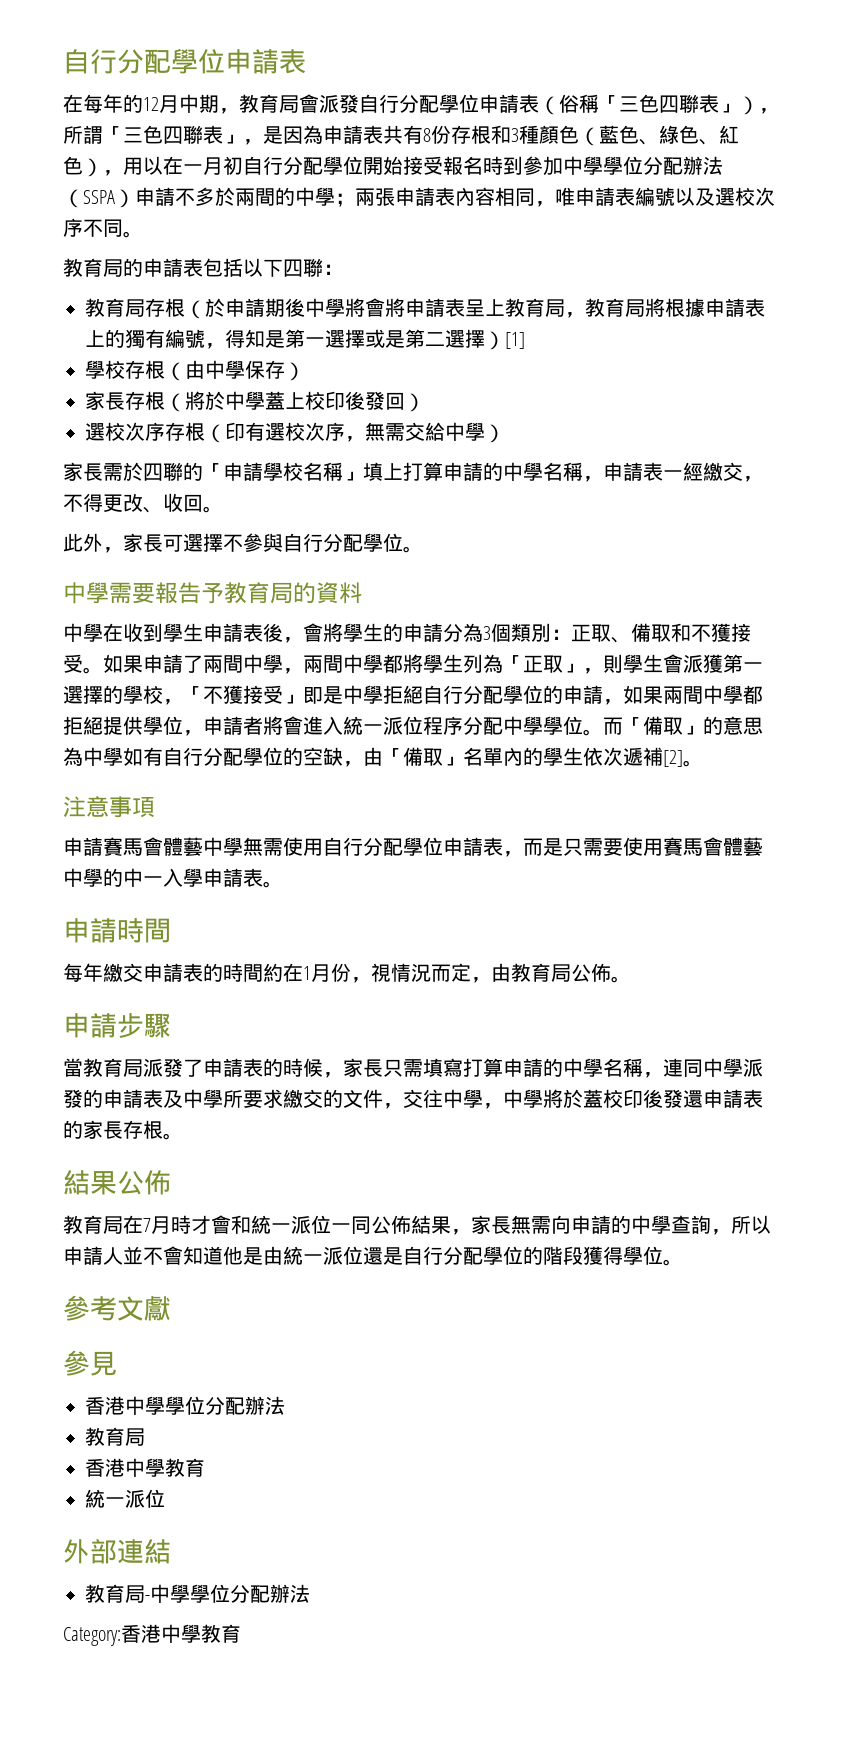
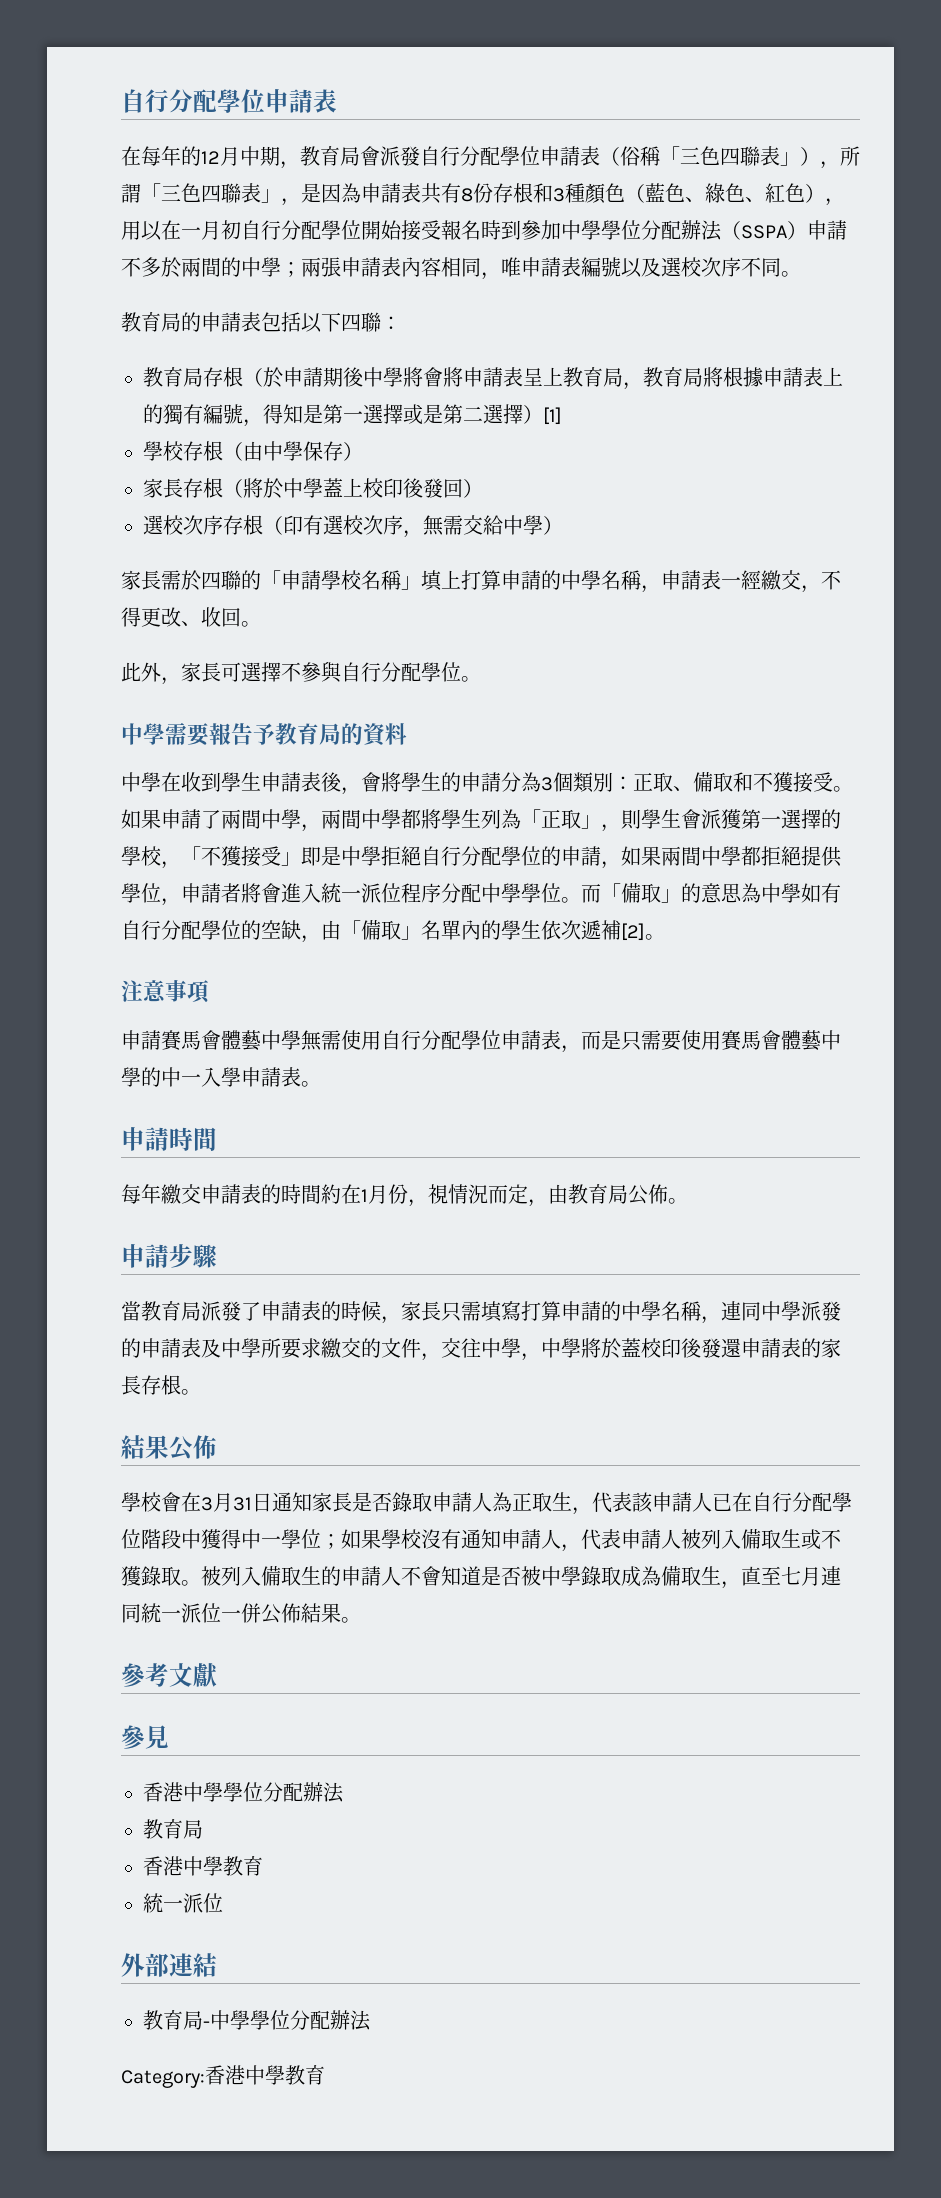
[63,1215,771,1235] [63,1246,663,1265] 教育局在7月時才會和統一派位一同公佈結果，家長無需向申請的中學查詢，所以申請人並不會知道他是由統一派位還是自行分配學位的階段獲得學位 -> [121,1492,852,1515] [121,1529,841,1552] [121,1566,841,1589] [121,1603,341,1624] 學校會在3月31日通知家長是否錄取申請人為正取生，代表該申請人已在自行分配學位階段中獲得中一學位；如果學校沒有通知申請人，代表申請人被列入備取生或不獲錄取。被列入備取生的申請人不會知道是否被中學錄取成為備取生，直至七月連同統一派位一併公佈結果

